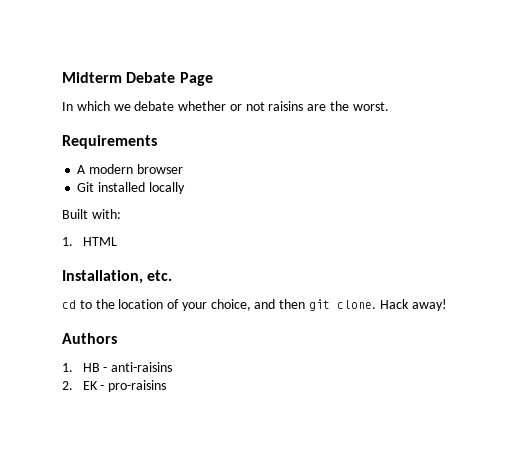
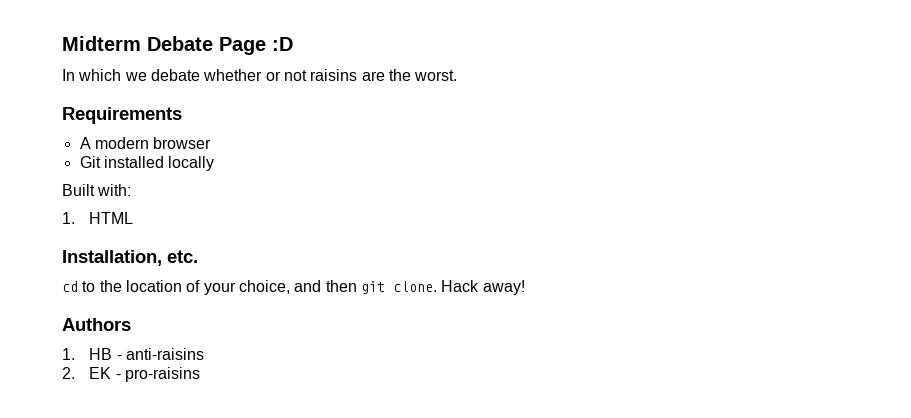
(213, 79) none -> [272,37,293,51] :D

